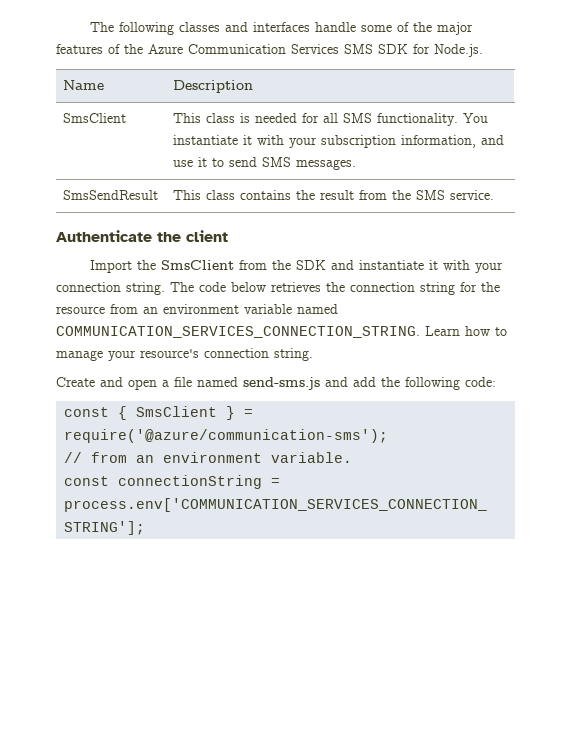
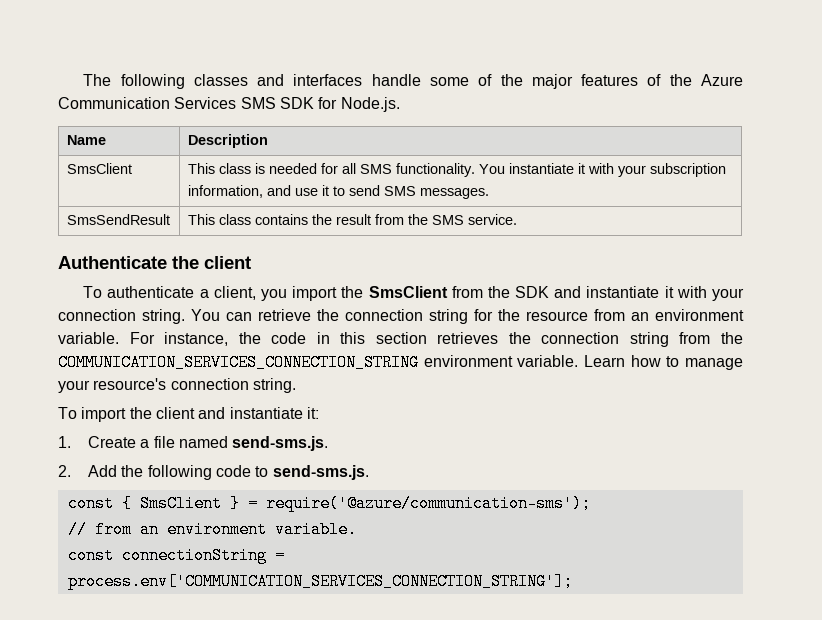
[90,260,133,273] Import -> [83,286,338,301] To authenticate a client, you import
[170,282,321,292] The code below retrieves -> [191,309,311,321] You can retrieve
[244,304,338,314] [56,326,420,338] variable named COMMUNICATION_SERVICES_CONNECTION_STRING. -> [58,332,744,347] [58,354,579,371] variable. For instance, the code in this section retrieves the connection string from the COMMUNICATION_SERVICES_CONNECTION_STRING environment variable.
[56,377,496,390] Create and open a file named send-sms.js and add the following code: -> [58,407,319,422] [58,436,329,451] [58,465,369,480] To import the client and instantiate it: // 1. Create a file named send-sms.js. // 2. Add the following code to send-sms.js.

